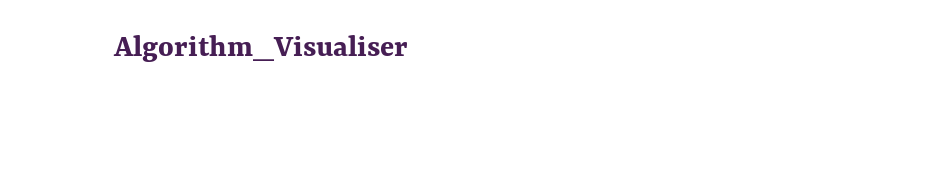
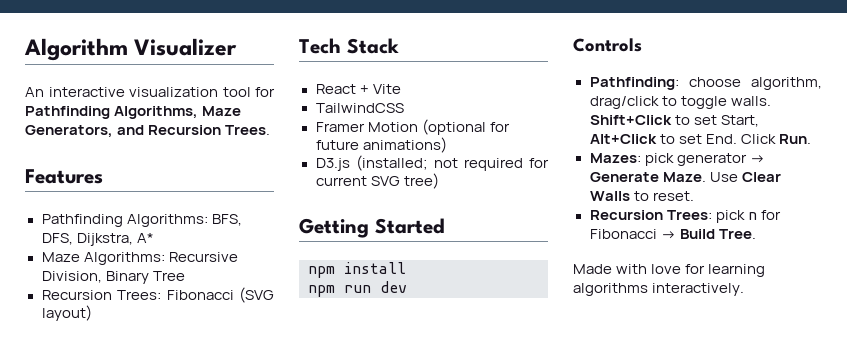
[113,35,408,62] Algorithm_Visualiser -> [24,38,238,61] [25,87,275,97] [25,106,242,119] [25,125,271,138] [25,169,103,184] [41,214,242,227] [41,233,154,246] [41,252,238,265] [41,271,185,284] [41,287,274,303] [41,305,92,321] [299,38,399,54] [315,84,401,94] [315,103,404,113] [315,119,510,135] [315,137,447,153] [315,155,549,171] [315,173,439,189] [299,218,445,238] [308,262,406,278] [308,281,407,297] [573,38,642,52] [589,77,822,90] [589,96,771,109] [589,115,759,127] [589,134,811,144] [589,153,765,166] [589,172,781,182] [589,191,694,201] [589,210,781,223] [589,229,756,239] [573,264,766,277] [573,283,745,296] Algorithm Visualizer // An interactive visualization tool for Pathfinding Algorithms, Maze Generators, and Recursion Trees. // Features // Pathfinding Algorithms: BFS, DFS, Dijkstra, A* // Maze Algorithms: Recursive Division, Binary Tree // Recursion Trees: Fibonacci (SVG layout) // Tech Stack // React + Vite // TailwindCSS // Framer Motion (optional for future animations) // D3.js (installed; not required for current SVG tree) // Getting Started // npm install // npm run dev // Controls // Pathfinding: choose algorithm, drag/click to toggle walls. Shift+Click to set Start, Alt+Click to set End. Click Run. // Mazes: pick generator → Generate Maze. Use Clear Walls to reset. // Recursion Trees: pick n for Fibonacci → Build Tree. // Made with love for learning algorithms interactively.

